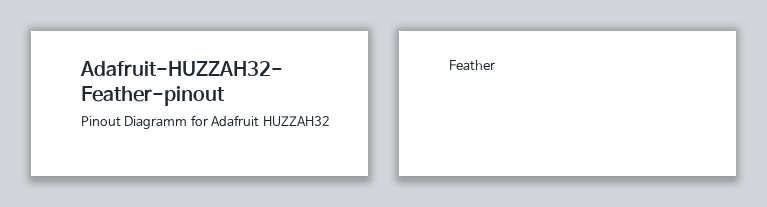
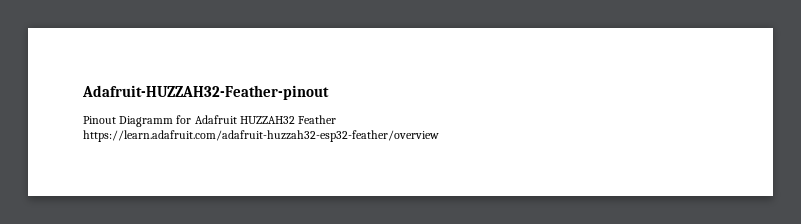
(495, 65) none -> [83,130,439,142] // https://learn.adafruit.com/adafruit-huzzah32-esp32-feather/overview

